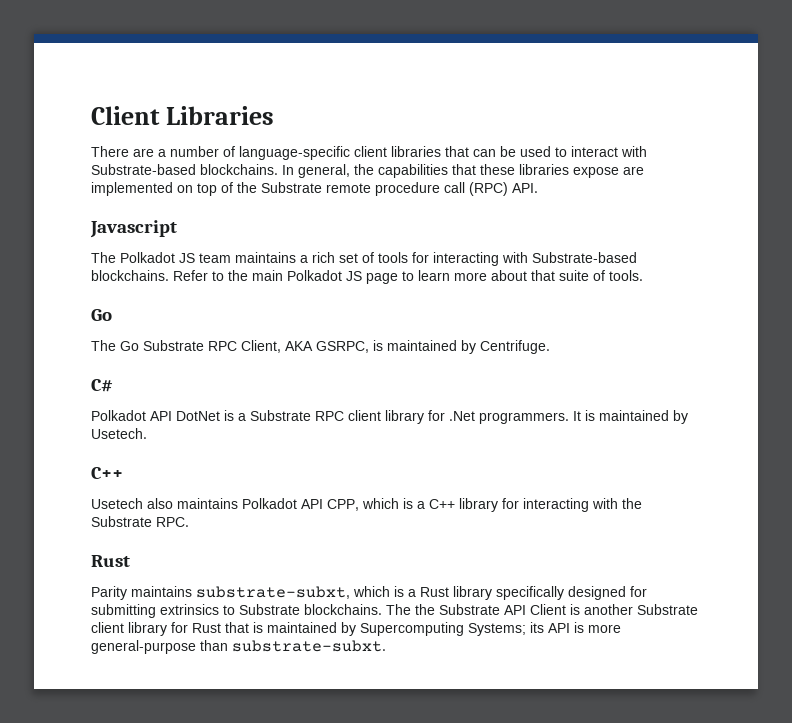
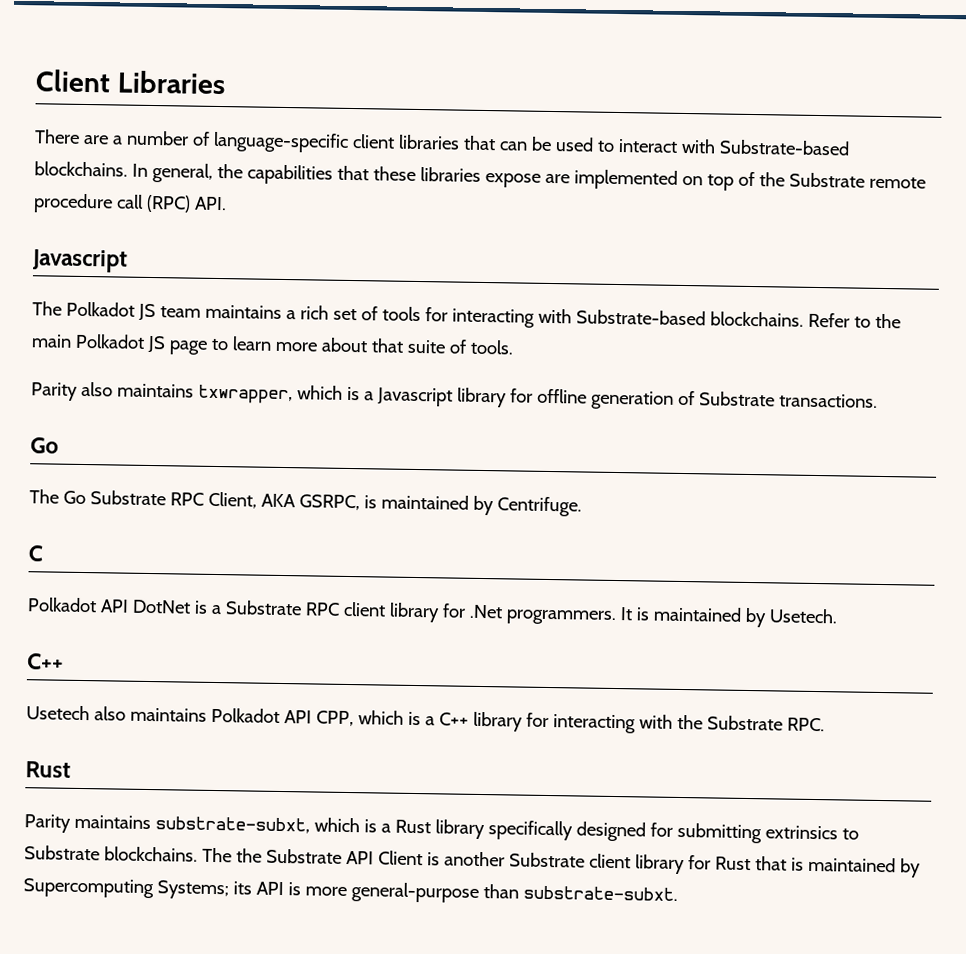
(643, 275) none -> [31,381,878,410] // Parity also maintains txwrapper, which is a Javascript library for offline generation of Substrate transactions.
[91,379,113,392] C# -> [28,545,43,562] C

